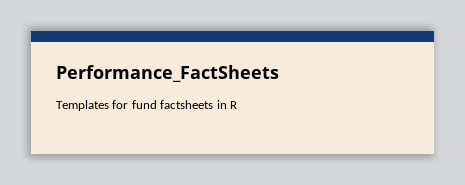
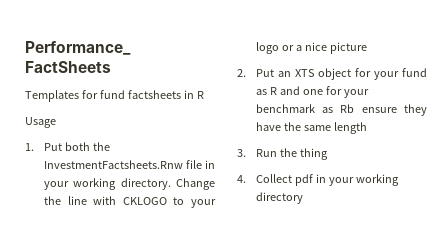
(237, 105) none -> [25,117,56,128] [25,142,110,151] [43,160,215,169] [43,178,216,190] [43,196,216,208] [255,42,367,54] [237,68,427,80] [255,86,369,98] [255,104,427,116] [255,122,367,134] [237,148,328,160] [237,174,399,186] [255,192,303,204] // Usage // 1. Put both the InvestmentFactsheets.Rnw file in your working directory. Change the line with CKLOGO to your logo or a nice picture // 2. Put an XTS object for your fund as R and one for your benchmark as Rb ensure they have the same length // 3. Run the thing // 4. Collect pdf in your working directory

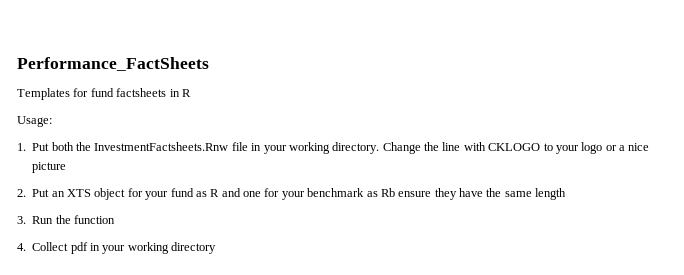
[25,117,56,128] Usage -> [17,116,52,127] Usage:
[299,148,328,160] thing -> [74,215,115,224] function

